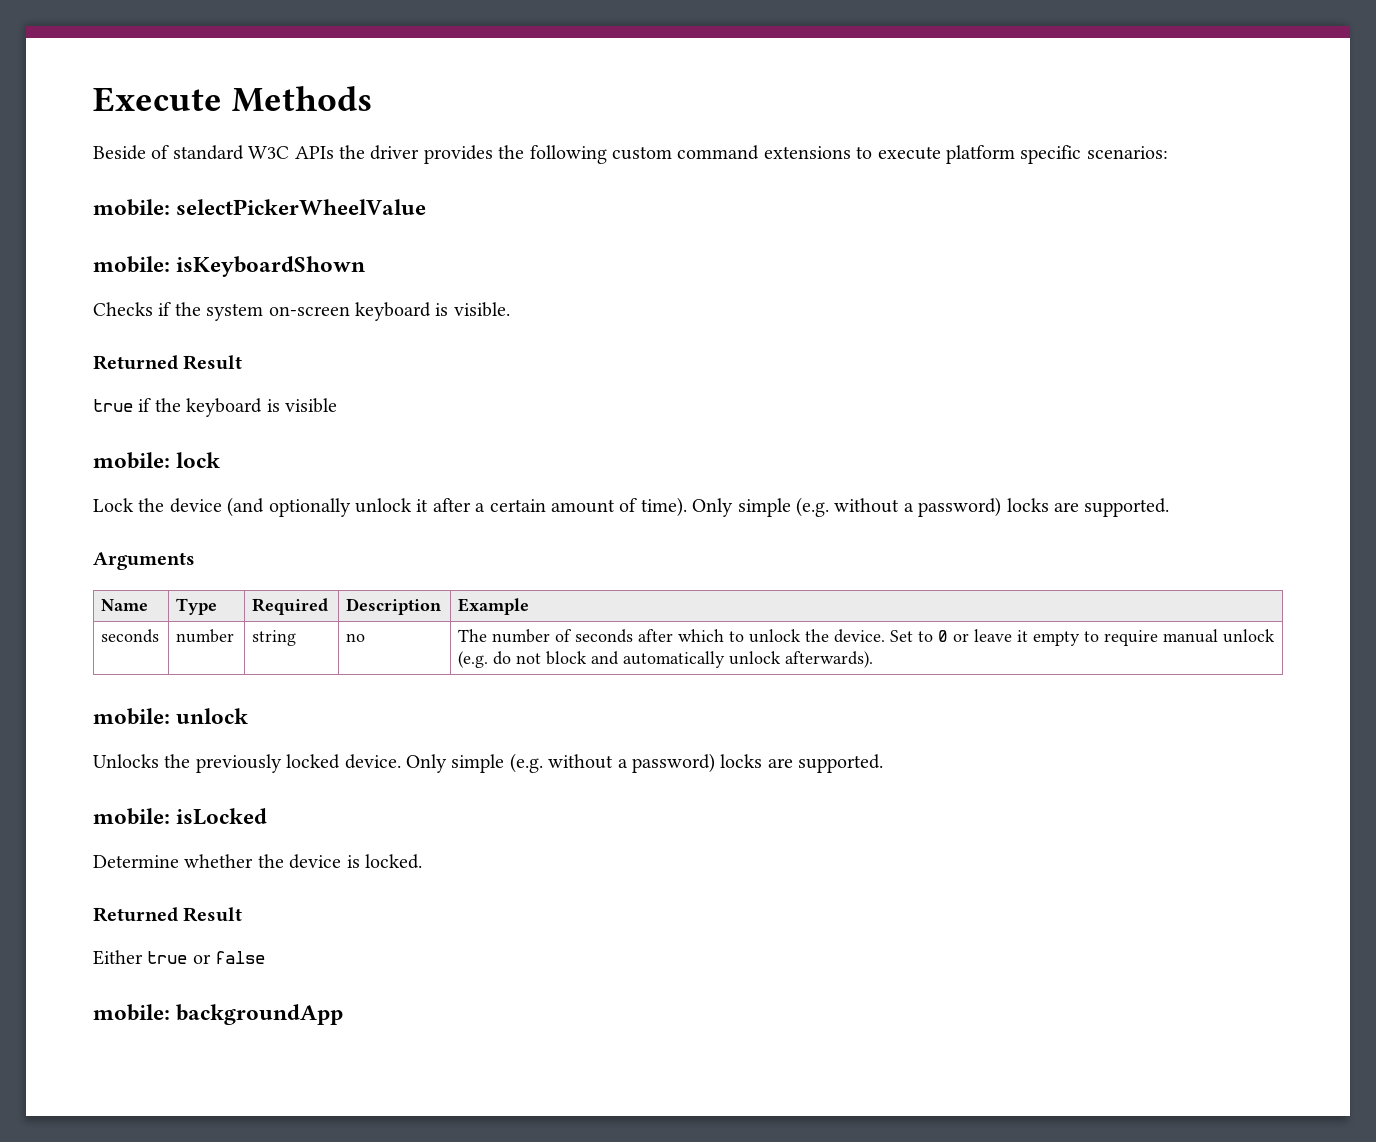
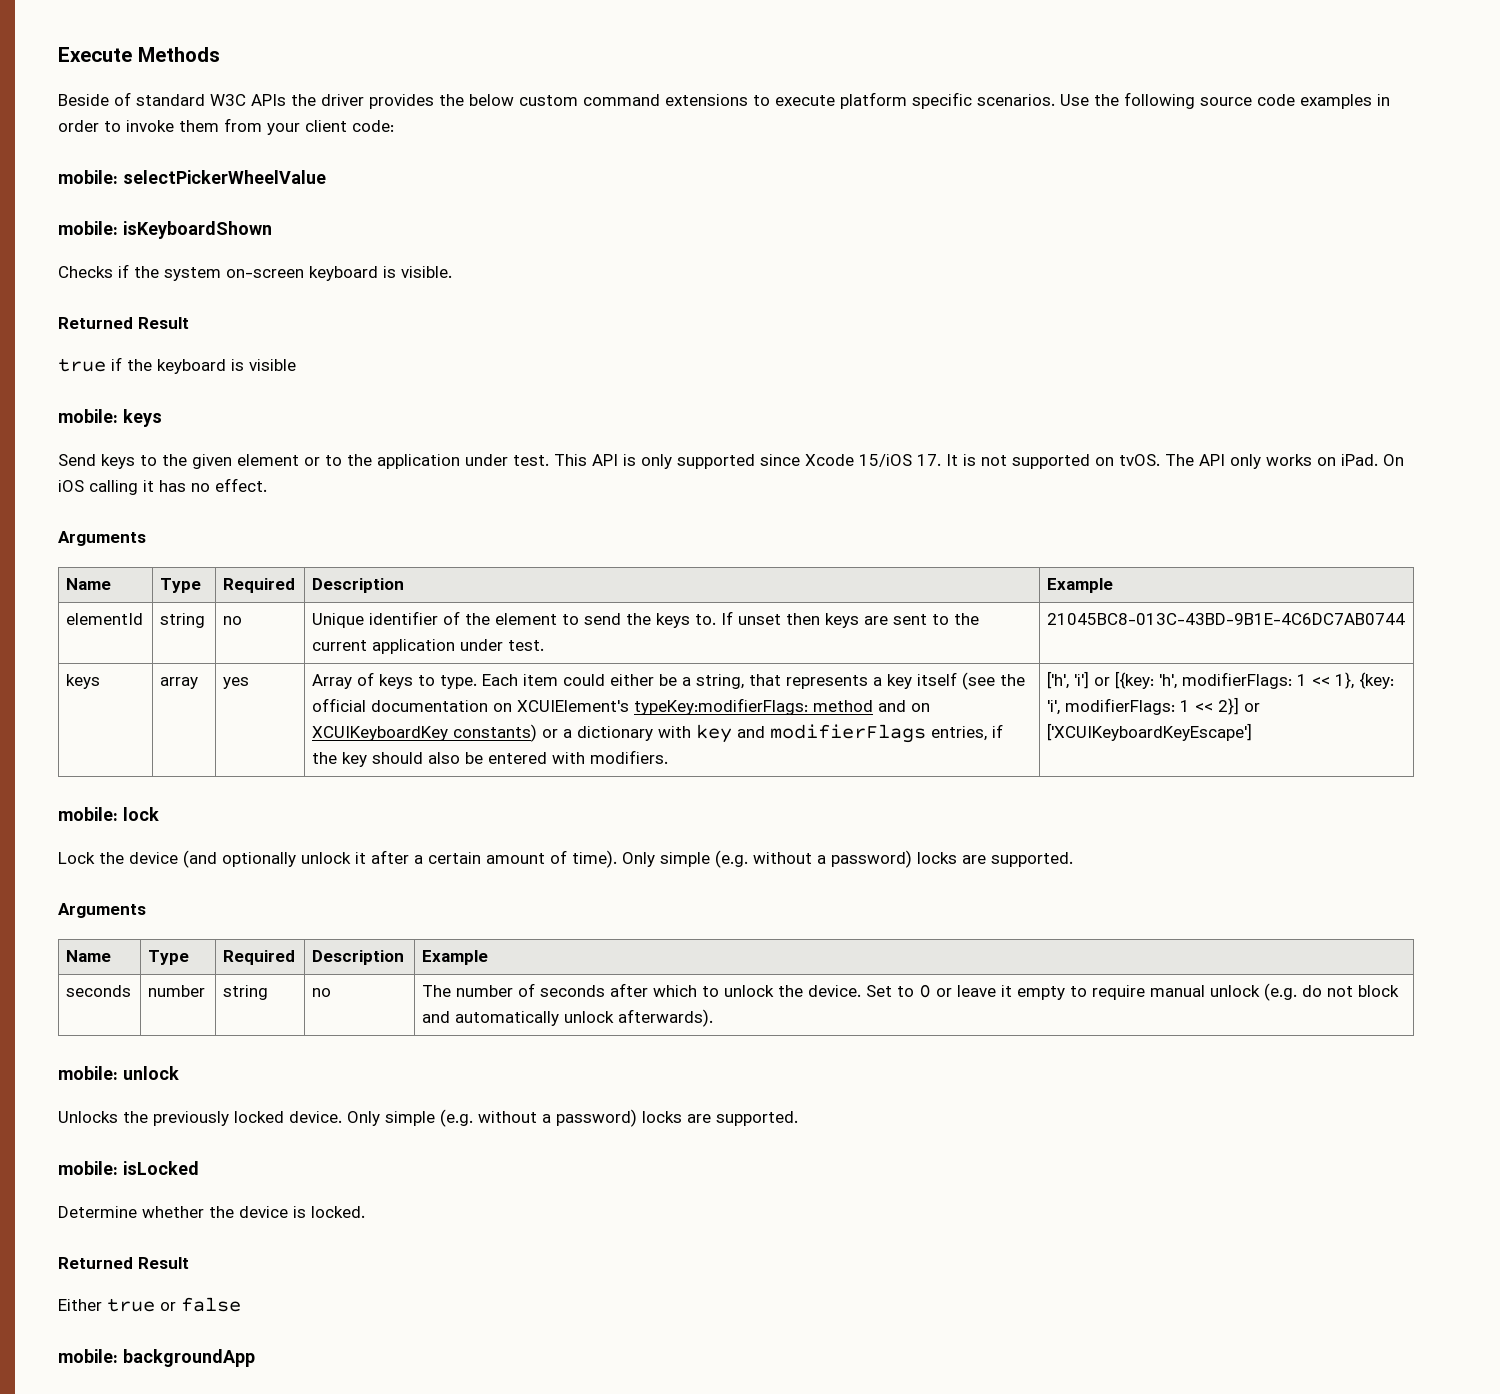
[529,145,607,164] following -> [469,94,514,106] below
[1086,146,1168,159] scenarios: -> [977,92,1390,109] [58,118,394,135] scenarios. Use the following source code examples in order to invoke them from your client code:
(337, 405) none -> [58,409,162,427] [58,454,1404,469] [58,478,267,495] [58,531,146,546] [66,578,112,590] [160,578,202,593] [223,578,296,593] [312,578,405,593] [1047,578,1114,593] [66,613,144,625] [160,613,206,628] [223,616,243,625] [312,611,980,628] [312,639,545,654] [1047,613,1406,625] [66,674,101,689] [160,677,199,689] [223,677,250,689] [312,672,1026,690] [312,698,931,715] [312,724,1004,743] [312,750,669,767] [1047,671,1395,689] [1047,697,1261,715] [1047,723,1253,741] // mobile: keys // Send keys to the given element or to the application under test. This API is only supported since Xcode 15/iOS 17. It is not supported on tvOS. The API only works on iPad. On iOS calling it has no effect. // Arguments // Name | Type | Required | Description | Example // elementId | string | no | Unique identifier of the element to send the keys to. If unset then keys are sent to the current application under test. | 21045BC8-013C-43BD-9B1E-4C6DC7AB0744 // keys | array | yes | Array of keys to type. Each item could either be a string, that represents a key itself (see the official documentation on XCUIElement's typeKey:modifierFlags: method and on XCUIKeyboardKey constants) or a dictionary with key and modifierFlags entries, if the key should also be entered with modifiers. | ['h', 'i'] or [{key: 'h', modifierFlags: 1 << 1}, {key: 'i', modifierFlags: 1 << 2}] or ['XCUIKeyboardKeyEscape']

